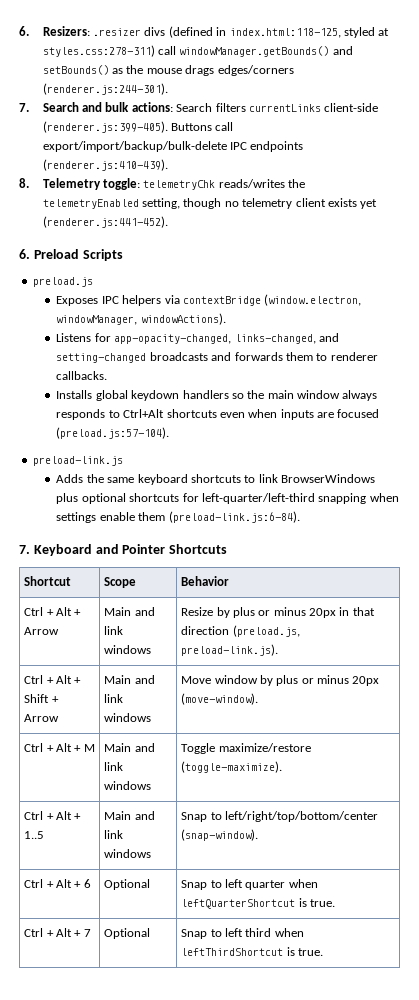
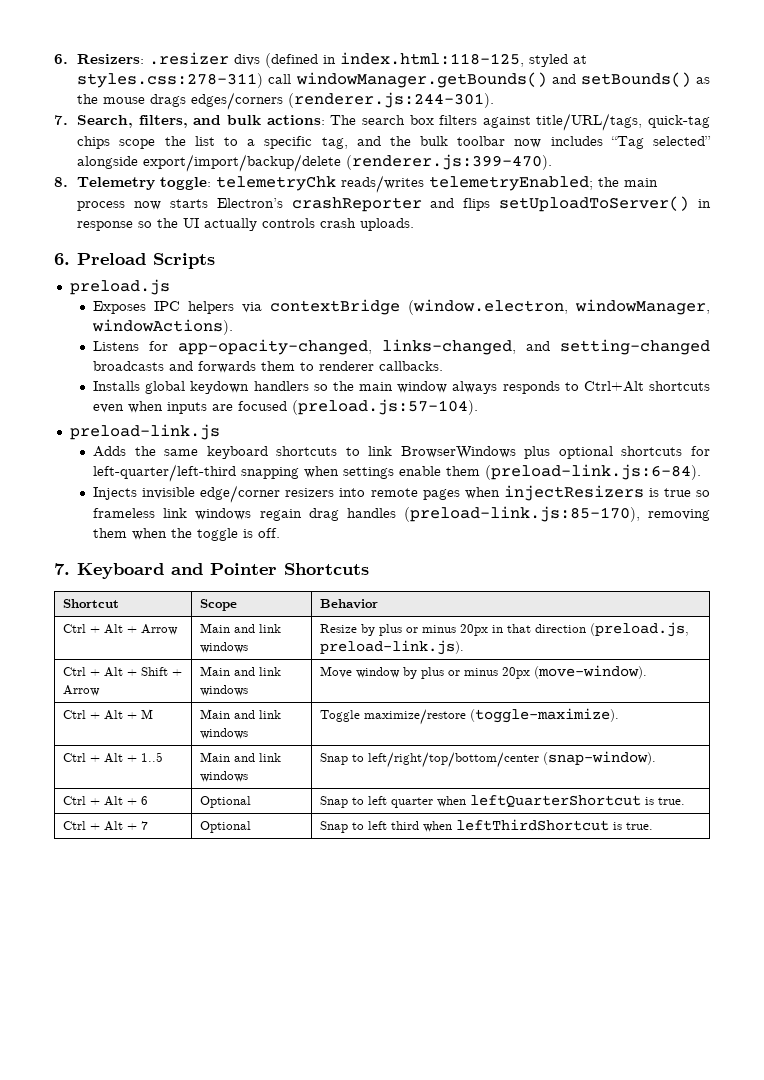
[42,102,79,112] Search -> [77,115,188,128] Search, filters,
[176,103,379,112] [42,121,234,133] [42,141,304,152] [42,159,168,171] Search filters currentLinks client-side (renderer.js:399-405). Buttons call export/import/backup/bulk-delete IPC endpoints (renderer.js:410-439). -> [330,113,710,131] [77,136,711,149] [77,154,553,172] The search box filters against title/URL/tags, quick-tag chips scope the list to a specific tag, and the bulk toolbar now includes “Tag selected” alongside export/import/backup/delete (renderer.js:399-470).
[288,179,306,188] [42,198,378,209] [42,216,168,228] the telemetryEnabled setting, though no telemetry client exists yet (renderer.js:441-452). -> [429,176,659,191] [77,196,712,212] [77,218,415,231] telemetryEnabled; the main process now starts Electron’s crashReporter and flips setUploadToServer() in response so the UI actually controls crash uploads.
(300, 517) none -> [93,485,710,503] [93,506,710,522] [93,528,281,541] // Injects invisible edge/corner resizers into remote pages when injectResizers is true so frameless link windows regain drag handles (preload-link.js:85-170), removing them when the toggle is off.

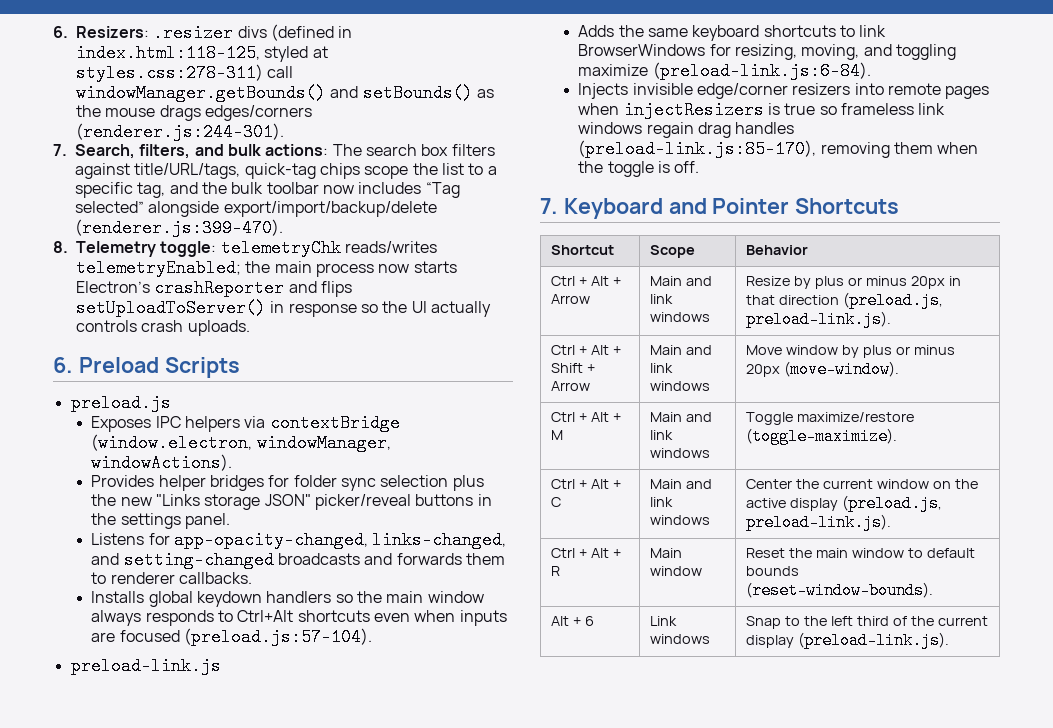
(234, 327) none -> [91,475,484,491] [91,494,492,510] [91,513,231,529] // Provides helper bridges for folder sync selection plus the new "Links storage JSON" picker/reveal buttons in the settings panel.
[524,446,711,459] [93,464,481,482] plus optional shortcuts for left-quarter/left-third snapping when settings enable them -> [709,44,957,60] [578,64,649,76] for resizing, moving, and toggling maximize
[141,752,164,762] [200,752,282,762] [200,771,249,782] [320,751,657,768] [63,796,101,805] 1..5 | Main and link windows | Snap to left/right/top/bottom/center (snap-window). // Ctrl + -> [551,497,562,507] [650,479,713,489] [650,497,674,507] [650,515,711,525] [746,479,978,489] [746,495,942,512] [746,514,892,531] [551,548,621,558] [551,566,561,576] [650,548,683,558] [650,566,703,576] [746,548,975,558] [746,566,800,576] [746,582,934,599] C | Main and link windows | Center the current window on the active display (preload.js, preload-link.js). // Ctrl + Alt + R | Main window | Reset the main window to default bounds (reset-window-bounds). //
[200,796,252,808] [320,795,686,808] [63,821,149,831] [200,821,252,833] [320,819,654,833] Optional | Snap to left quarter when leftQuarterShortcut is true. // Ctrl + Alt + 7 | Optional | Snap to left third when leftThirdShortcut is true. -> [650,616,678,626] [650,634,711,644] [746,616,988,629] [746,632,950,649] Link windows | Snap to the left third of the current display (preload-link.js).

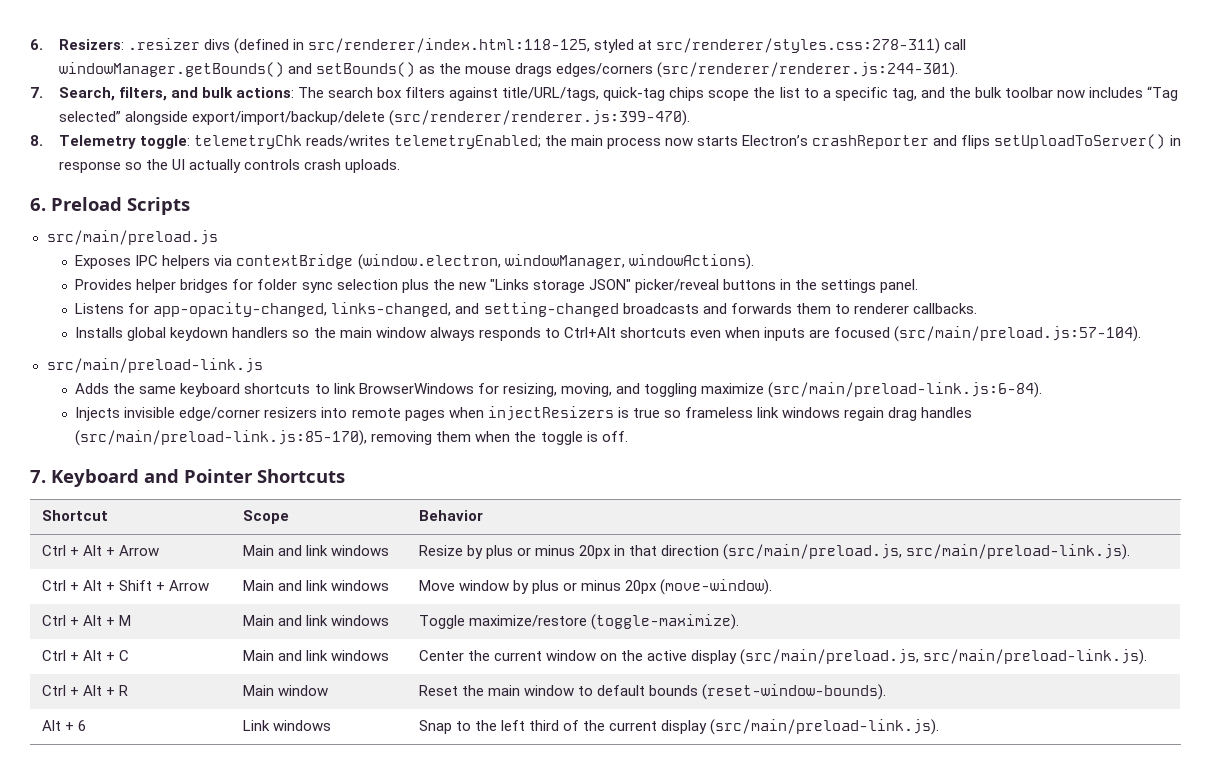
[76,44,260,62] index.html:118-125, -> [308,38,591,53] src/renderer/index.html:118-125,
[76,64,263,82] styles.css:278-311) -> [656,38,941,54] src/renderer/styles.css:278-311)
[76,123,284,141] (renderer.js:244-301). -> [657,62,959,78] (src/renderer/renderer.js:244-301).
[75,219,283,237] (renderer.js:399-470). -> [388,110,690,126] (src/renderer/renderer.js:399-470).
[70,394,171,412] preload.js -> [46,230,218,245] src/main/preload.js
[184,628,373,646] [70,657,221,675] (preload.js:57-104). // preload-link.js -> [894,326,1142,342] [46,358,263,373] (src/main/preload.js:57-104). // src/main/preload-link.js
[652,62,871,80] (preload-link.js:6-84). -> [767,382,1042,398] (src/main/preload-link.js:6-84).
[578,140,817,158] (preload-link.js:85-170), -> [75,430,368,446] (src/main/preload-link.js:85-170),
[842,292,943,309] [746,311,892,328] (preload.js, preload-link.js). -> [723,544,1131,560] (src/main/preload.js, src/main/preload-link.js).
[841,495,942,512] [746,514,892,531] (preload.js, preload-link.js). -> [740,649,1148,665] (src/main/preload.js, src/main/preload-link.js).
[798,632,950,649] (preload-link.js). -> [710,719,940,735] (src/main/preload-link.js).

